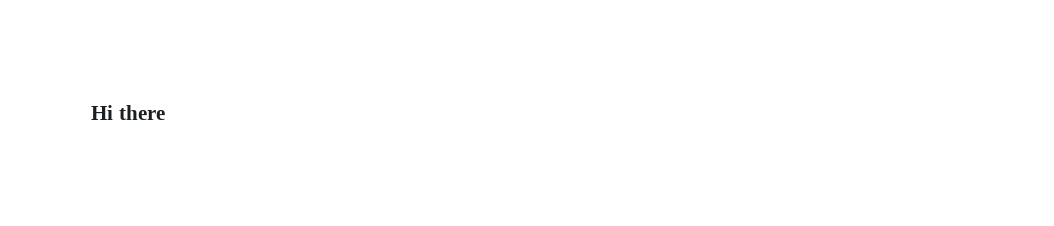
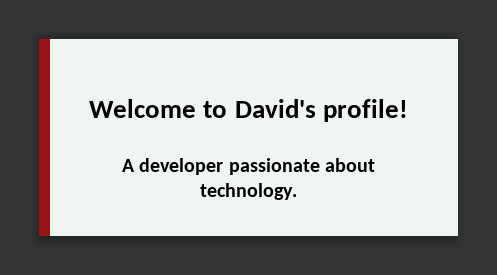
[91,105,165,120] Hi there -> [89,99,408,122] [122,158,375,175] [200,183,297,200] Welcome to David's profile! // A developer passionate about technology.

